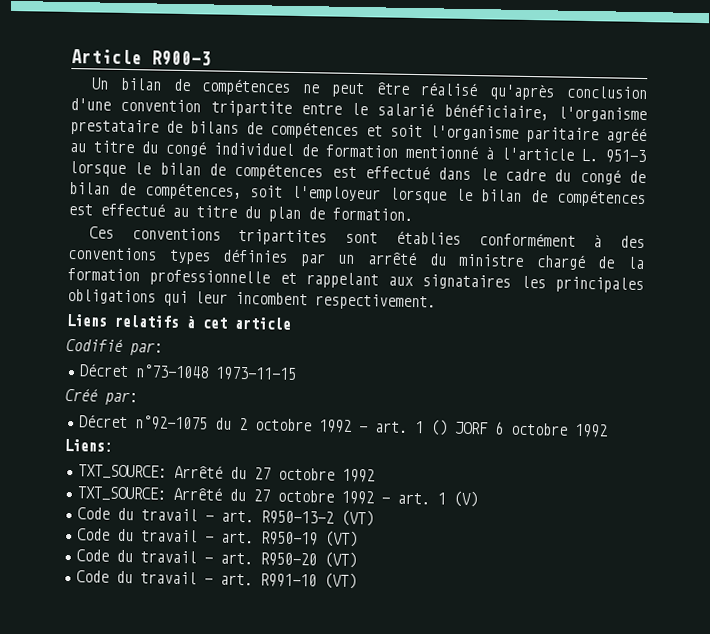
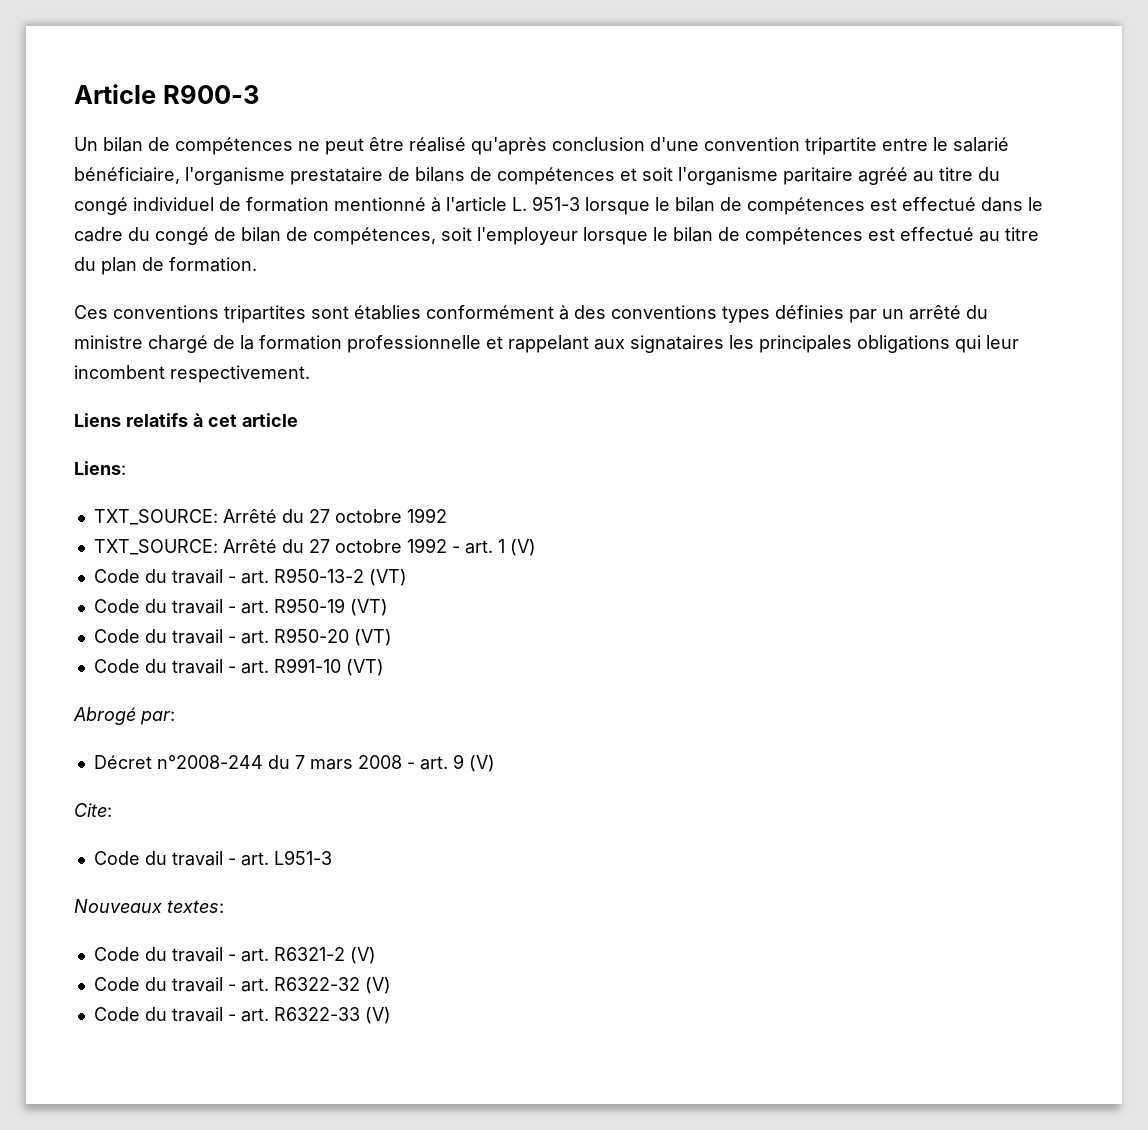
[66,337,163,356] [78,363,297,381] [65,387,138,406] [78,414,608,438] // Codifié par: // Décret n°73-1048 1973-11-15 // Créé par: // Décret n°92-1075 du 2 octobre 1992 - art. 1 () JORF 6 octobre 1992 -> (298, 420) none
(357, 581) none -> [73,707,175,725] [93,754,495,772] [74,803,112,817] [93,850,332,866] [74,899,224,913] [93,947,376,964] [93,977,391,994] [93,1007,391,1024] // Abrogé par: // Décret n°2008-244 du 7 mars 2008 - art. 9 (V) // Cite: // Code du travail - art. L951-3 // Nouveaux textes: // Code du travail - art. R6321-2 (V) // Code du travail - art. R6322-32 (V) // Code du travail - art. R6322-33 (V)

